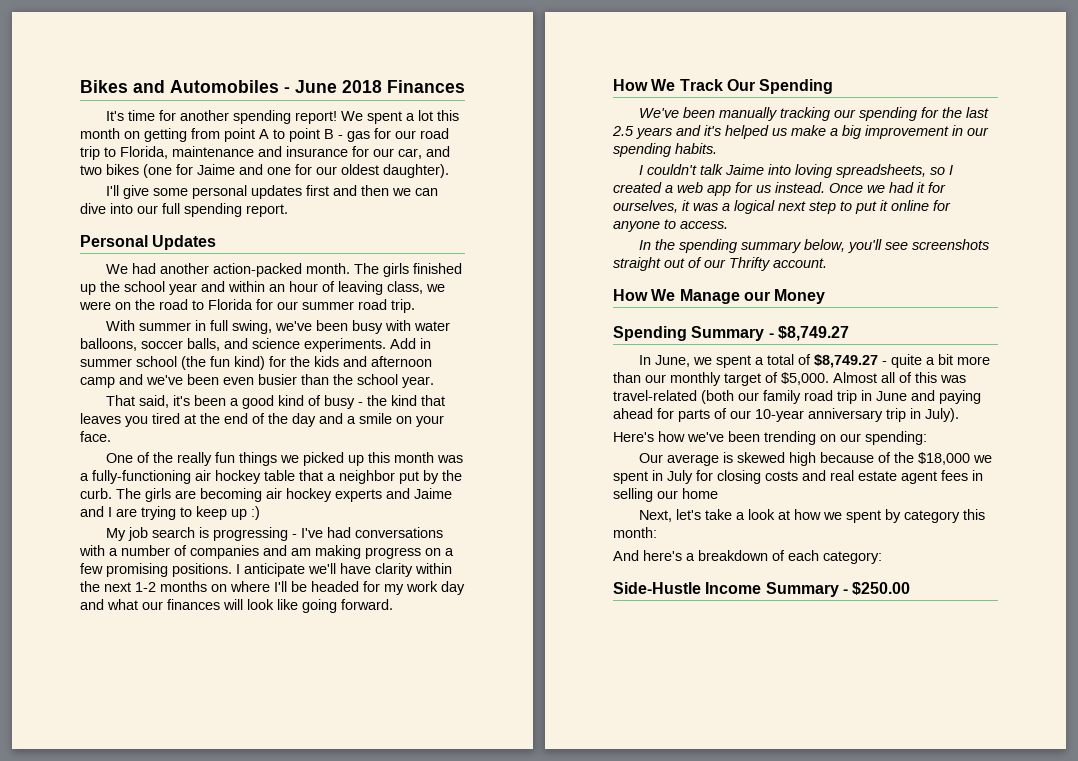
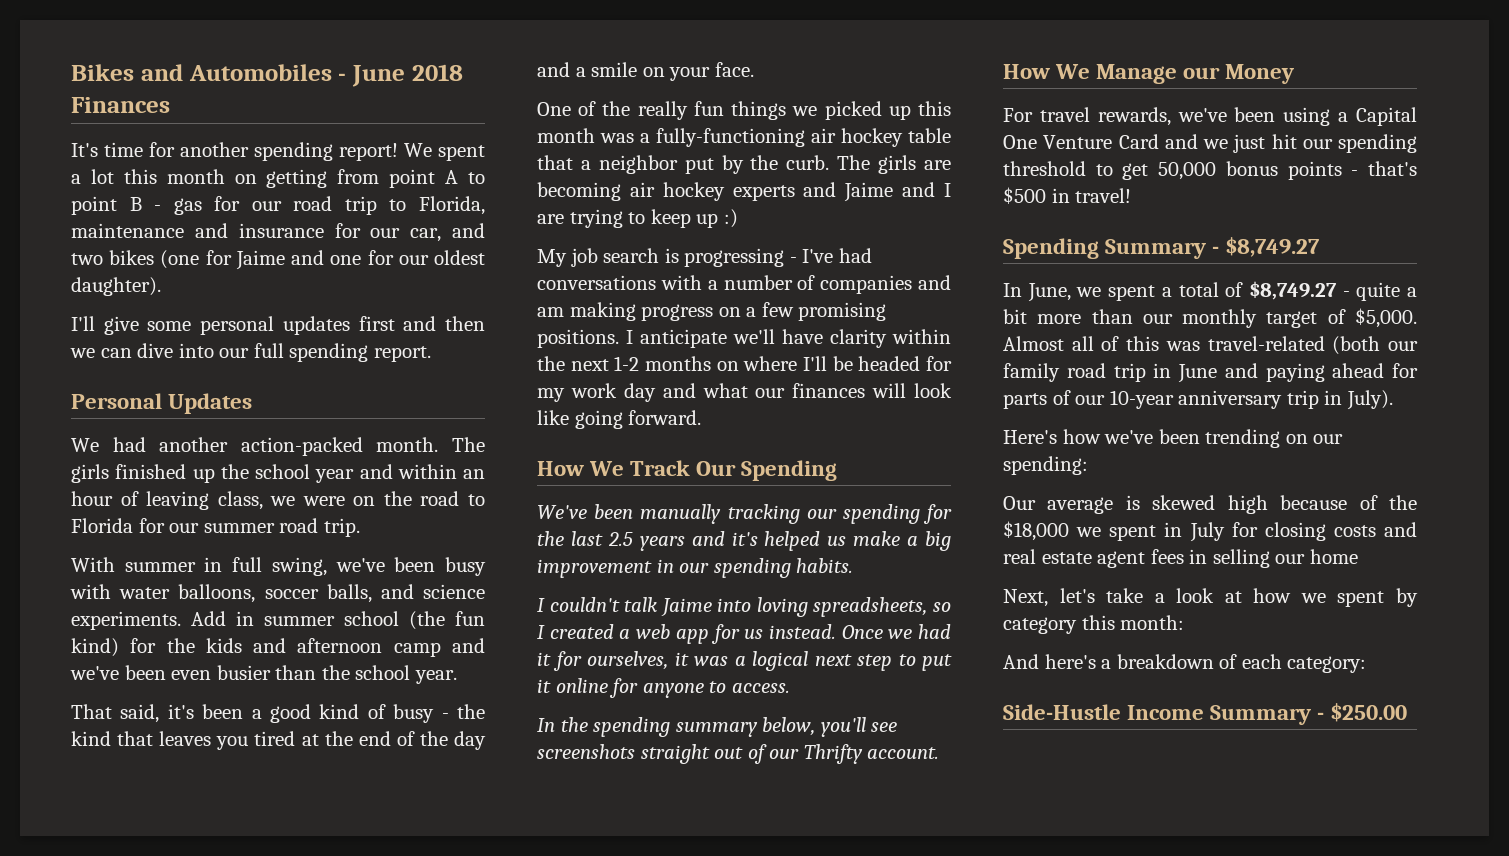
(826, 296) none -> [1003,107,1417,126] [1003,134,1417,153] [1003,161,1417,180] [1003,187,1132,204] // For travel rewards, we've been using a Capital One Venture Card and we just hit our spending threshold to get 50,000 bonus points - that's $500 in travel!

